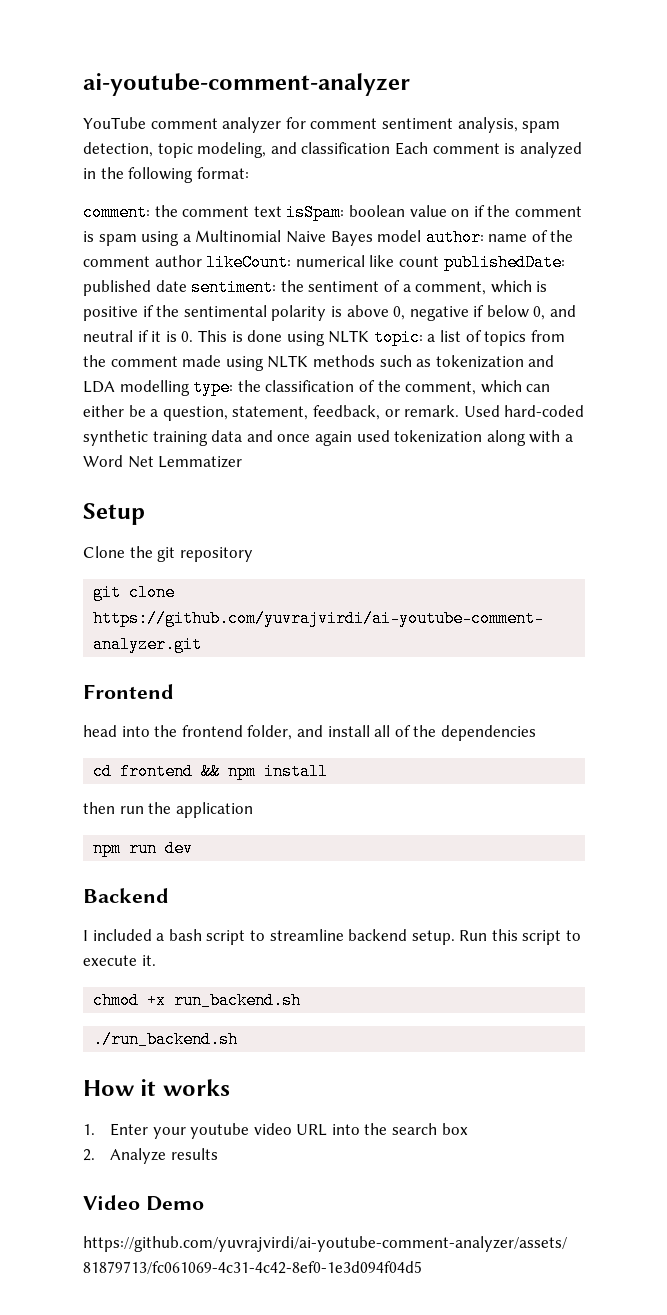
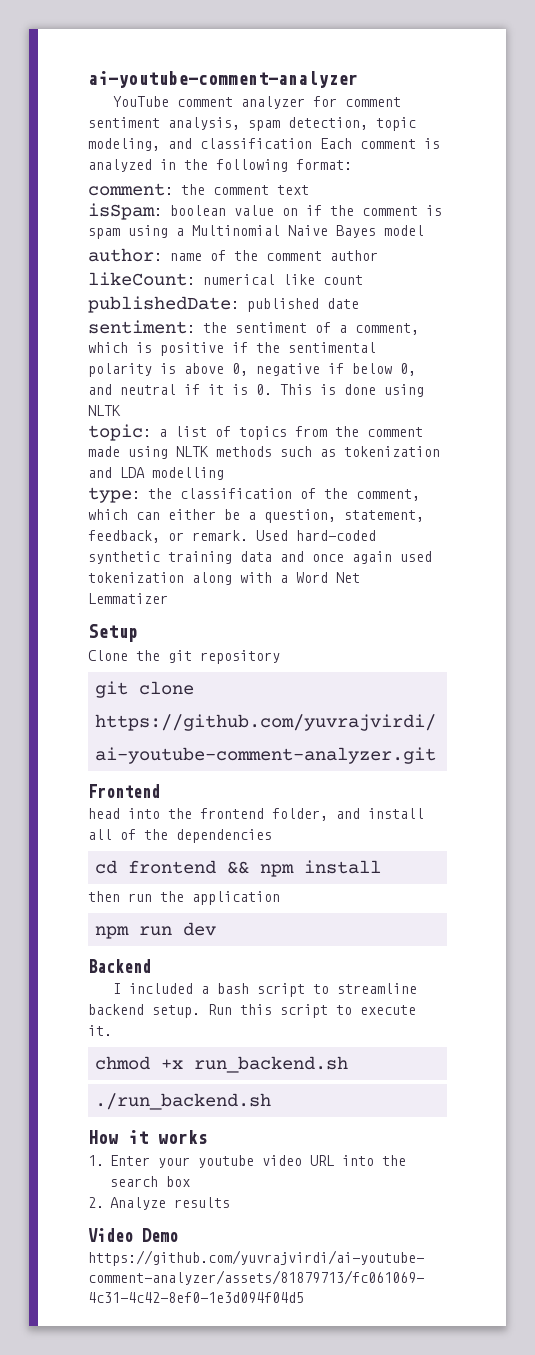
(282, 211) none -> (309, 190) //
(422, 236) none -> (424, 230) //
(202, 261) none -> (378, 255) //
(439, 261) none -> (363, 280) //
(187, 286) none -> (359, 303) //
(370, 336) none -> (121, 410) //
(190, 388) none -> (224, 473) //

